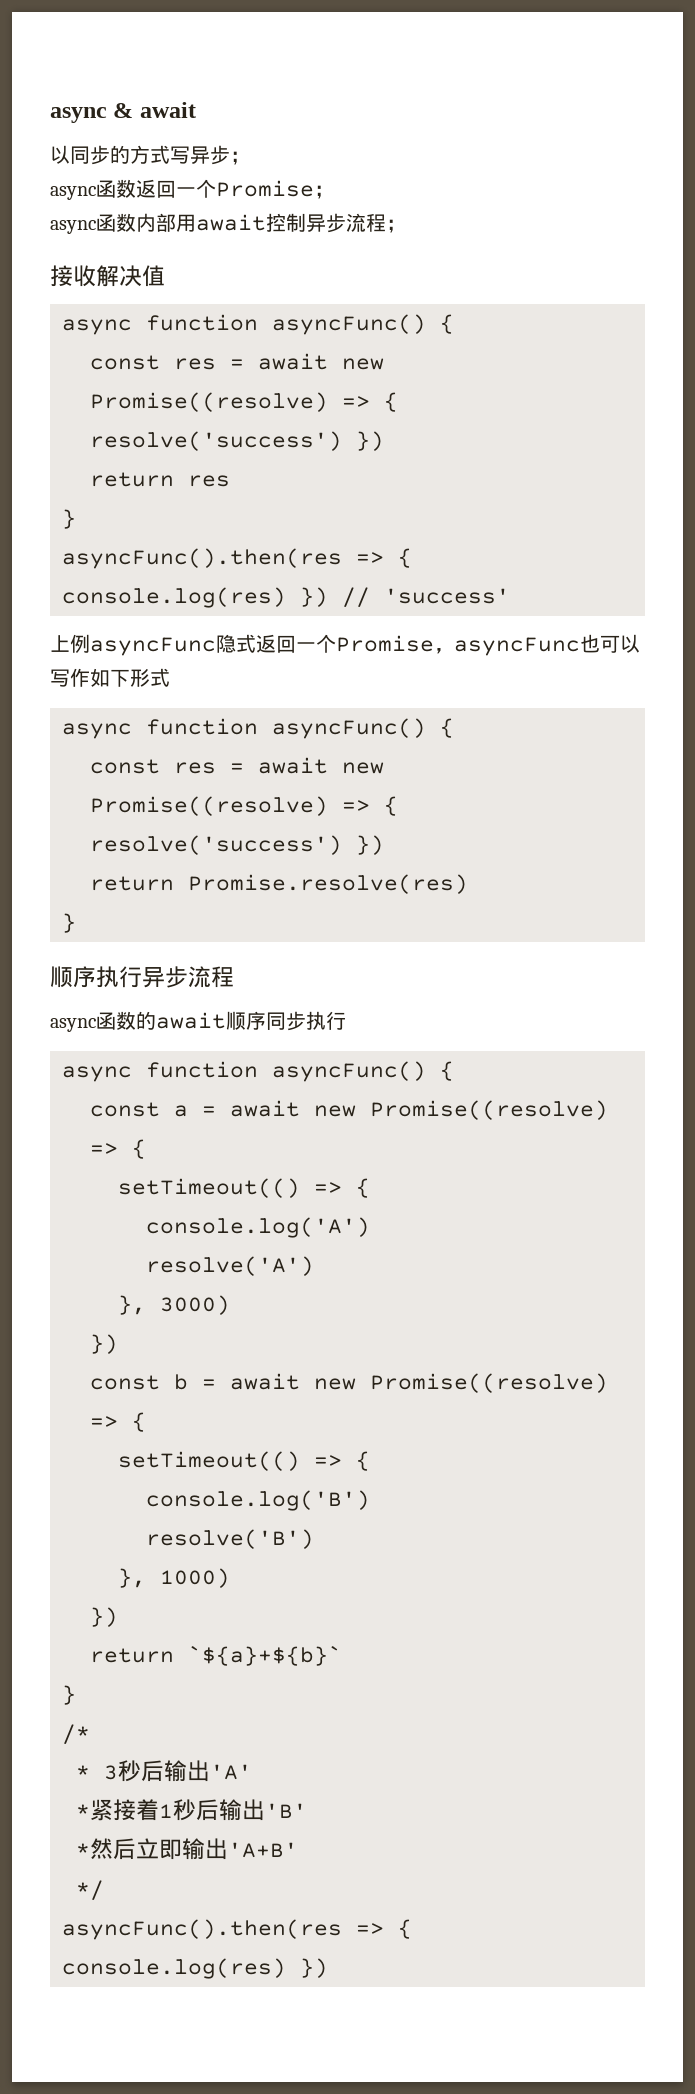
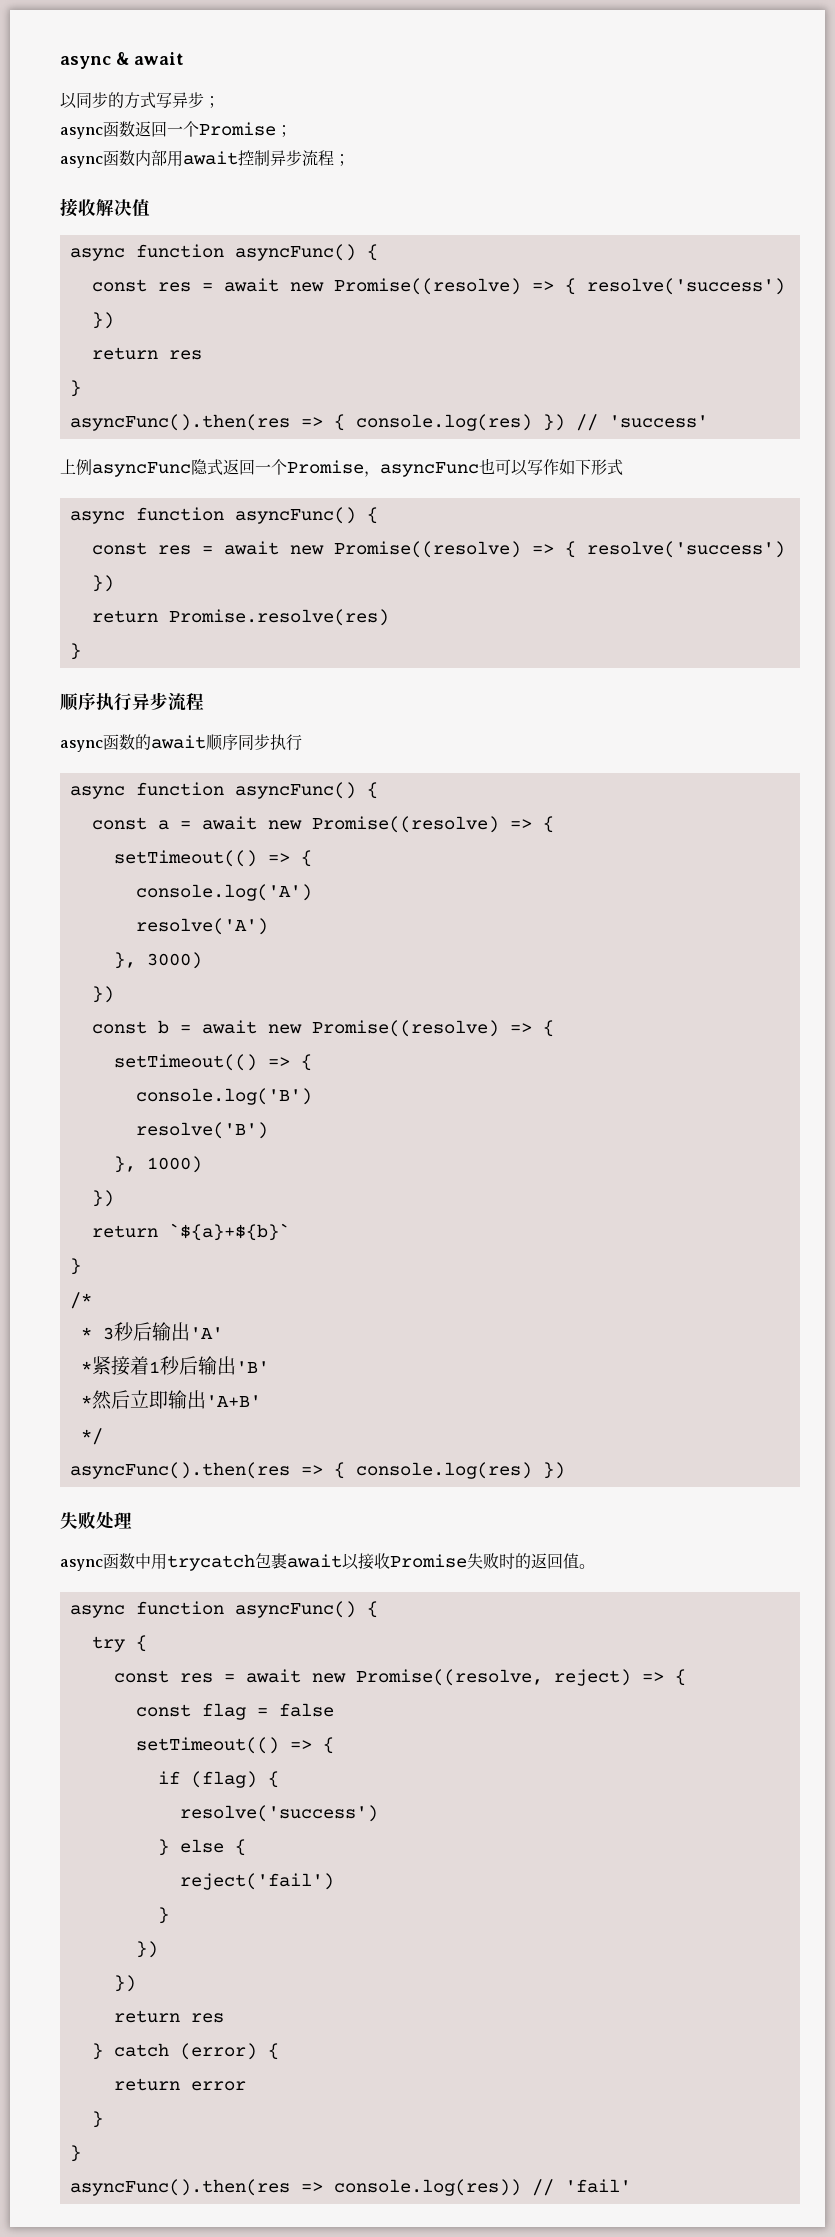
(328, 1968) none -> [60,1511,132,1529] [60,1553,595,1571] [69,1601,378,1618] [91,1635,147,1652] [113,1669,686,1686] [135,1703,334,1720] [135,1737,334,1754] [157,1771,279,1788] [179,1805,378,1822] [157,1839,246,1856] [179,1873,334,1890] [157,1907,169,1924] [135,1941,158,1958] [113,1975,136,1992] [113,2010,224,2023] [91,2043,279,2060] [113,2078,246,2091] [91,2111,103,2128] [69,2145,81,2162] [69,2179,631,2196] // 失败处理 // async函数中用trycatch包裹await以接收Promise失败时的返回值。 // async function asyncFunc() { // try { // const res = await new Promise((resolve, reject) => { // const flag = false // setTimeout(() => { // if (flag) { // resolve('success') // } else { // reject('fail') // } // }) // }) // return res // } catch (error) { // return error // } // } // asyncFunc().then(res => console.log(res)) // 'fail'

